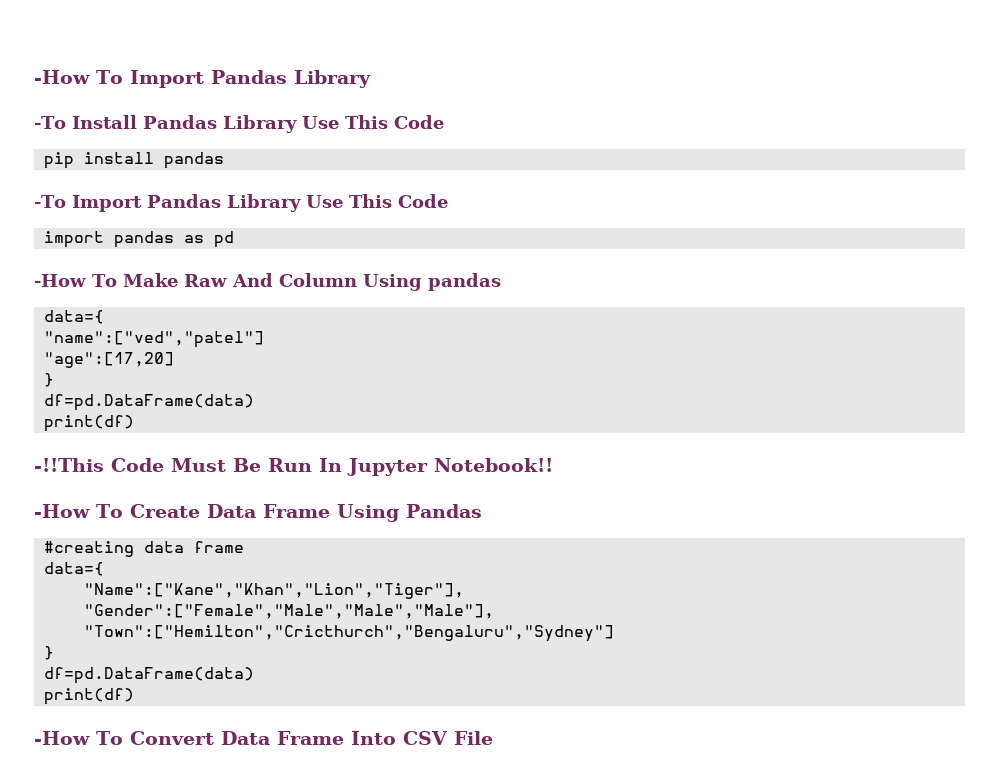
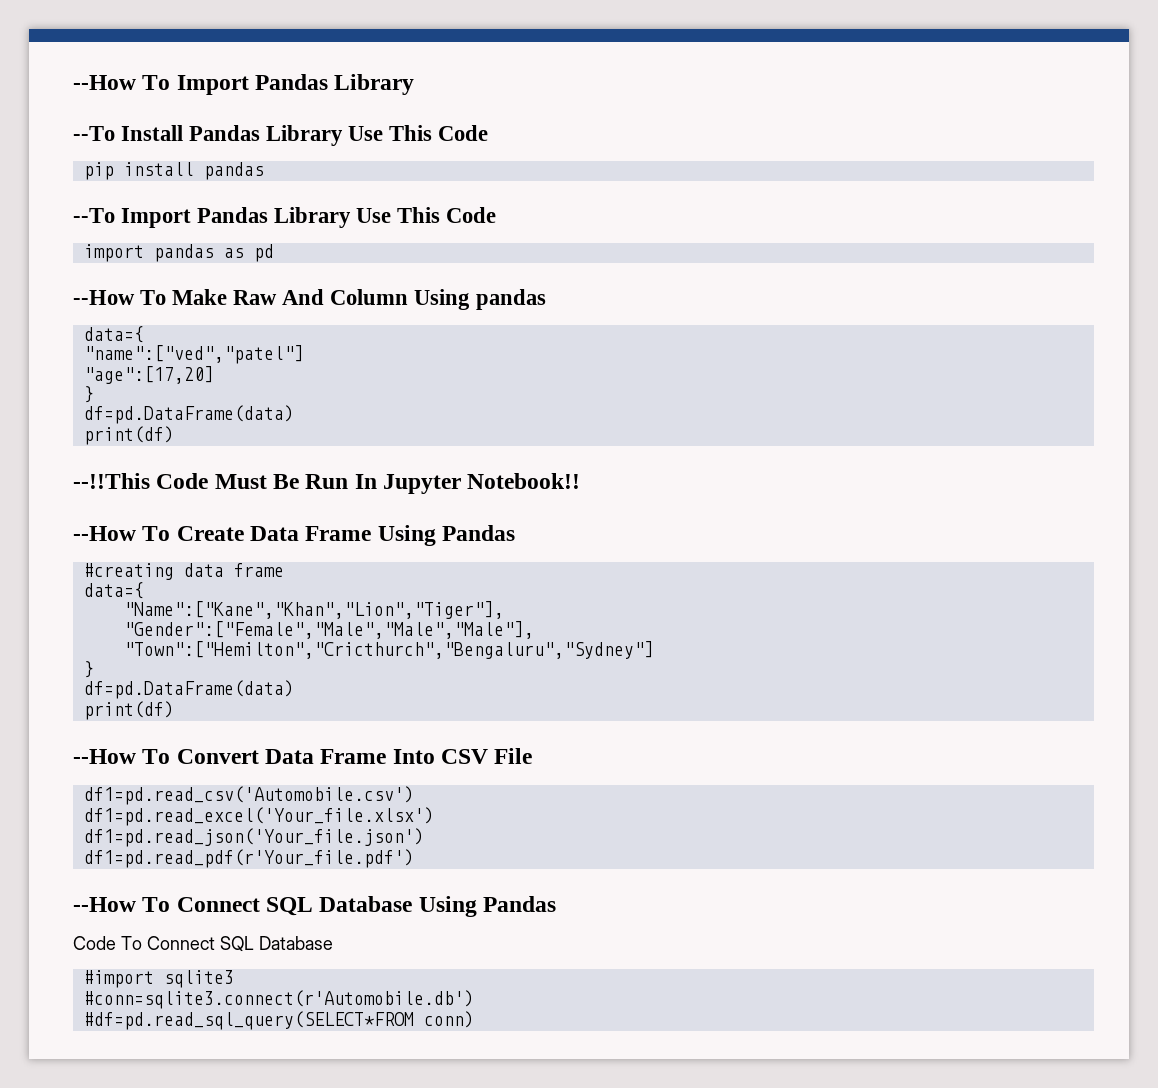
[34,70,90,84] -How -> [73,75,136,90] --How
[34,116,66,129] -To -> [73,126,115,141] --To
[34,195,66,208] -To -> [73,208,115,223] --To
[34,274,86,287] -How -> [73,290,135,305] --How
[34,458,104,472] -!!This -> [73,473,150,489] --!!This
[34,504,90,518] -How -> [73,526,136,541] --How
[34,731,90,745] -How -> [73,749,136,764] --How
(493, 738) none -> [83,786,414,805] [83,807,434,826] [83,828,424,847] [83,849,414,868] [73,896,557,917] [73,936,333,952] [83,970,234,988] [83,990,474,1009] [83,1011,474,1030] // df1=pd.read_csv('Automobile.csv') // df1=pd.read_excel('Your_file.xlsx') // df1=pd.read_json('Your_file.json') // df1=pd.read_pdf(r'Your_file.pdf') // --How To Connect SQL Database Using Pandas // Code To Connect SQL Database // #import sqlite3 // #conn=sqlite3.connect(r'Automobile.db') // #df=pd.read_sql_query(SELECT*FROM conn)

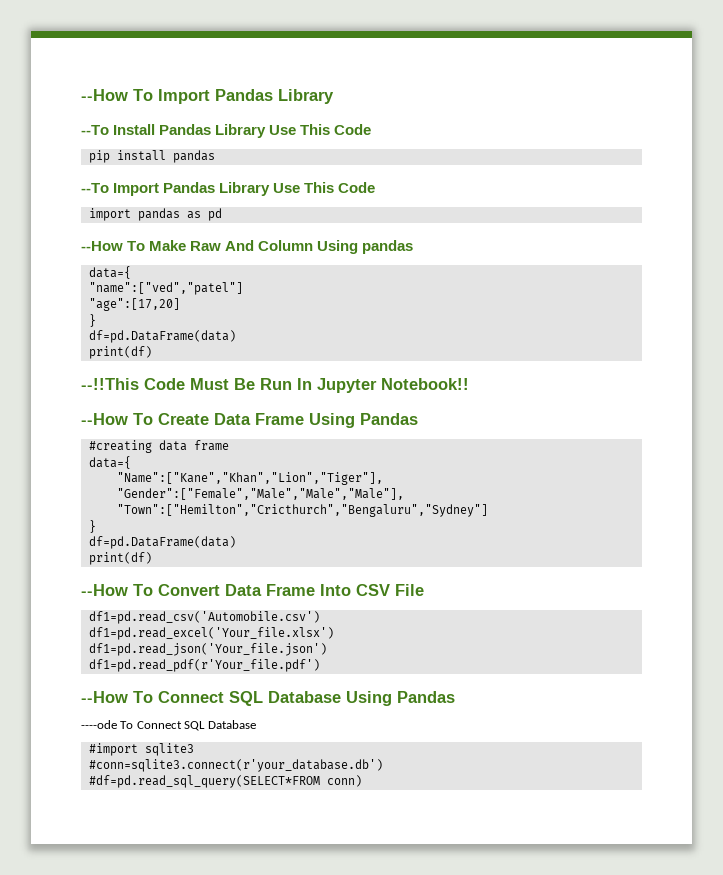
[73,936,116,950] Code -> [81,720,117,729] ----ode
[83,990,474,1009] #conn=sqlite3.connect(r'Automobile.db') -> [88,759,383,772] #conn=sqlite3.connect(r'your_database.db')

